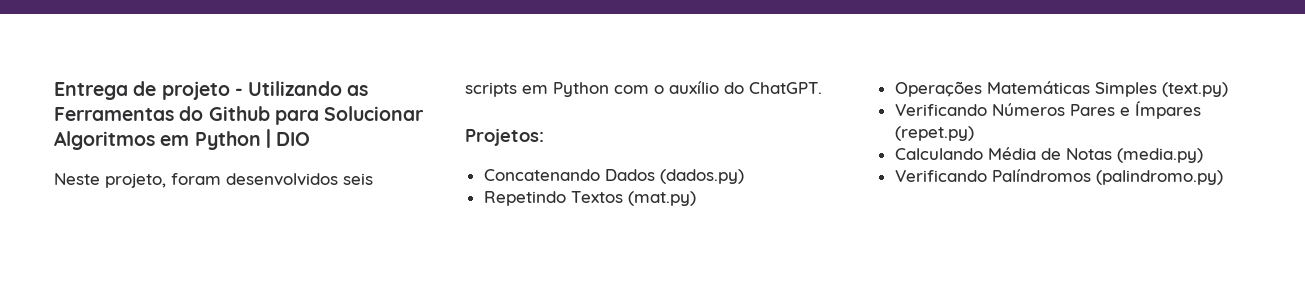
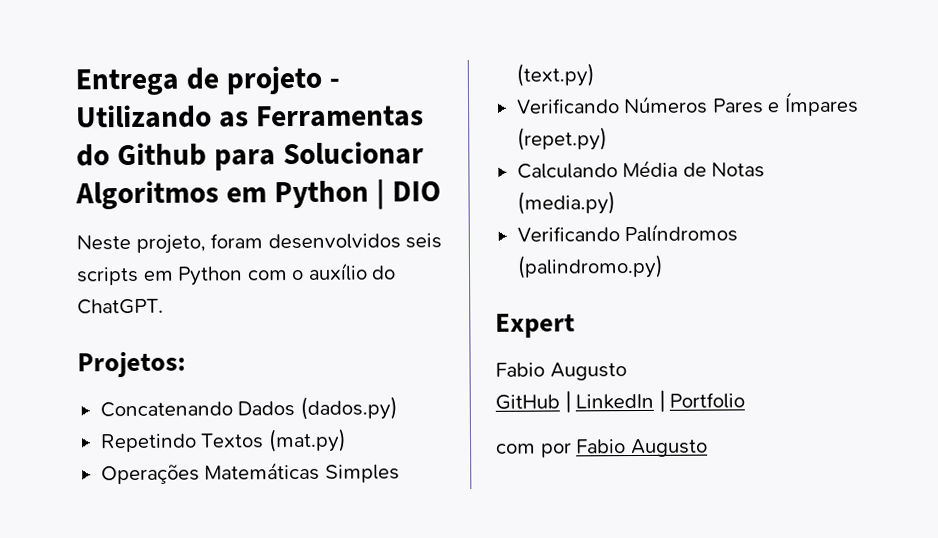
(1223, 177) none -> [495,313,575,338] [495,362,627,381] [495,389,746,413] [496,438,708,458] // Expert // Fabio Augusto // GitHub | LinkedIn | Portfolio // com por Fabio Augusto

